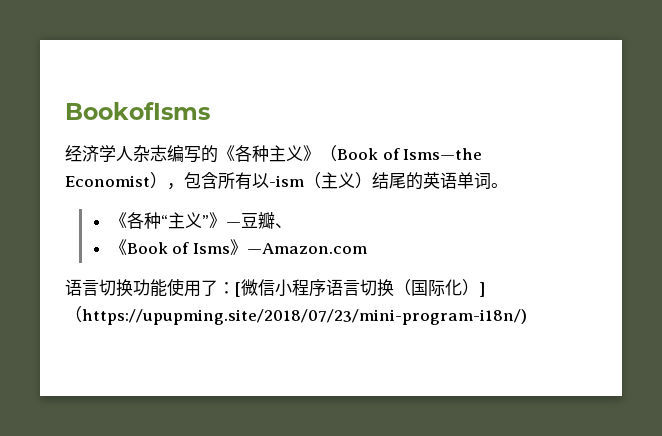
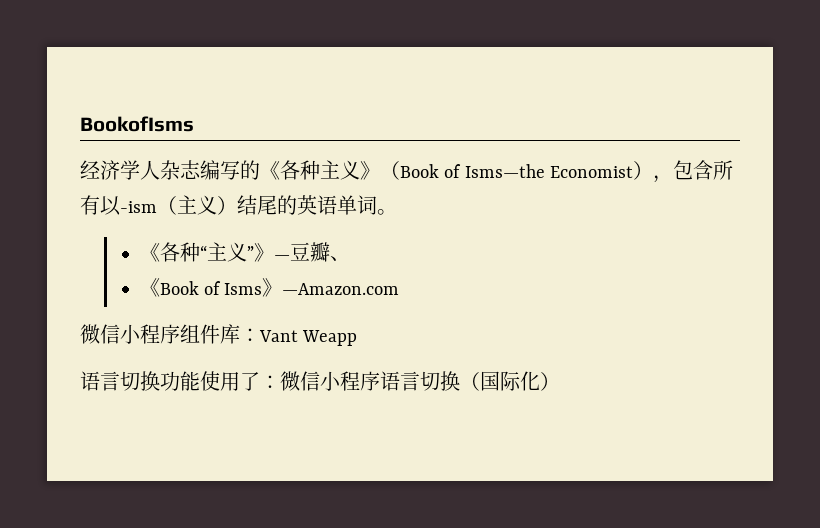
(367, 248) none -> [80,324,358,346] // 微信小程序组件库：Vant Weapp
[235,282,241,297] [ -> (280, 382) none
[479,282,485,297] [65,306,527,325] ]（https://upupming.site/2018/07/23/mini-program-i18n/) -> (560, 381) none

